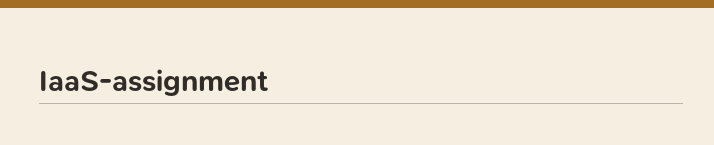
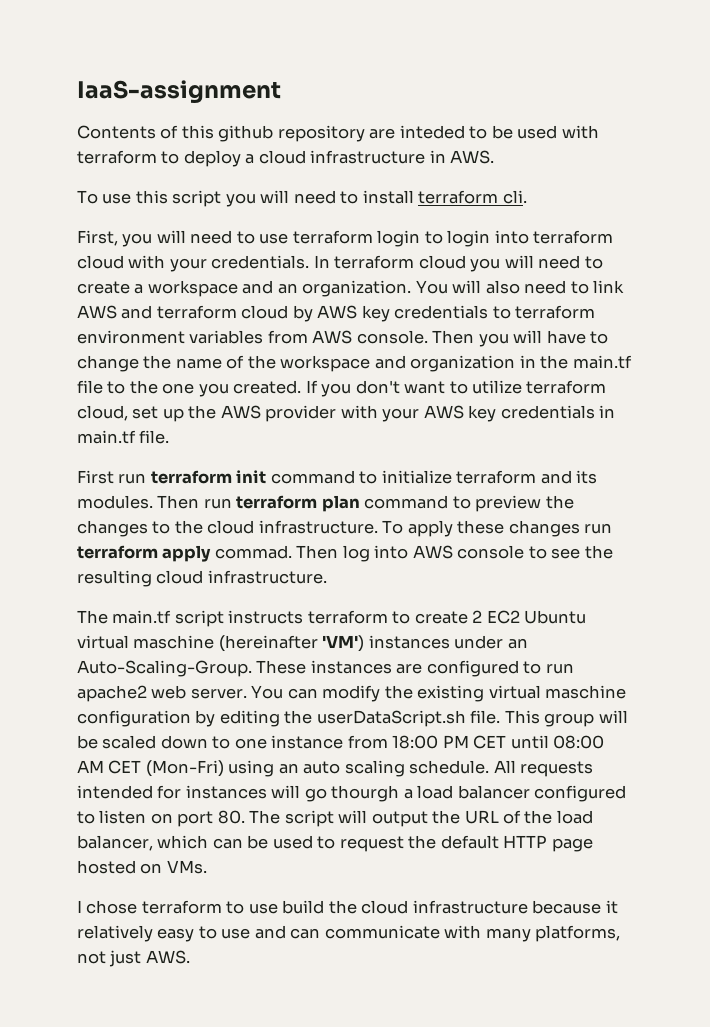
(268, 82) none -> [77,125,599,142] [77,150,495,167] [77,190,527,207] [77,230,614,247] [77,255,603,272] [77,280,625,297] [77,305,596,322] [77,330,609,347] [77,355,632,372] [77,380,607,397] [77,405,616,422] [77,430,170,444] [77,470,598,484] [77,495,574,512] [77,520,613,537] [77,545,613,562] [77,570,327,587] [77,610,587,627] [77,635,528,652] [77,660,574,677] [77,685,627,702] [77,710,628,727] [77,735,605,749] [77,760,594,777] [77,785,627,802] [77,810,593,827] [77,835,593,852] [77,860,207,874] [77,900,618,914] [77,925,621,942] [77,950,190,967] // Contents of this github repository are inteded to be used with terraform to deploy a cloud infrastructure in AWS. // To use this script you will need to install terraform cli. // First, you will need to use terraform login to login into terraform cloud with your credentials. In terraform cloud you will need to create a workspace and an organization. You will also need to link AWS and terraform cloud by AWS key credentials to terraform environment variables from AWS console. Then you will have to change the name of the workspace and organization in the main.tf file to the one you created. If you don't want to utilize terraform cloud, set up the AWS provider with your AWS key credentials in main.tf file. // First run terraform init command to initialize terraform and its modules. Then run terraform plan command to preview the changes to the cloud infrastructure. To apply these changes run terraform apply commad. Then log into AWS console to see the resulting cloud infrastructure. // The main.tf script instructs terraform to create 2 EC2 Ubuntu virtual maschine (hereinafter 'VM') instances under an Auto-Scaling-Group. These instances are configured to run apache2 web server. You can modify the existing virtual maschine configuration by editing the userDataScript.sh file. This group will be scaled down to one instance from 18:00 PM CET until 08:00 AM CET (Mon-Fri) using an auto scaling schedule. All requests intended for instances will go thourgh a load balancer configured to listen on port 80. The script will output the URL of the load balancer, which can be used to request the default HTTP page hosted on VMs. // I chose terraform to use build the cloud infrastructure because it relatively easy to use and can communicate with many platforms, not just AWS.

